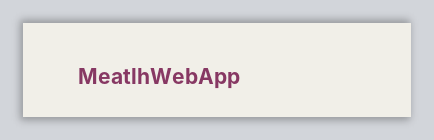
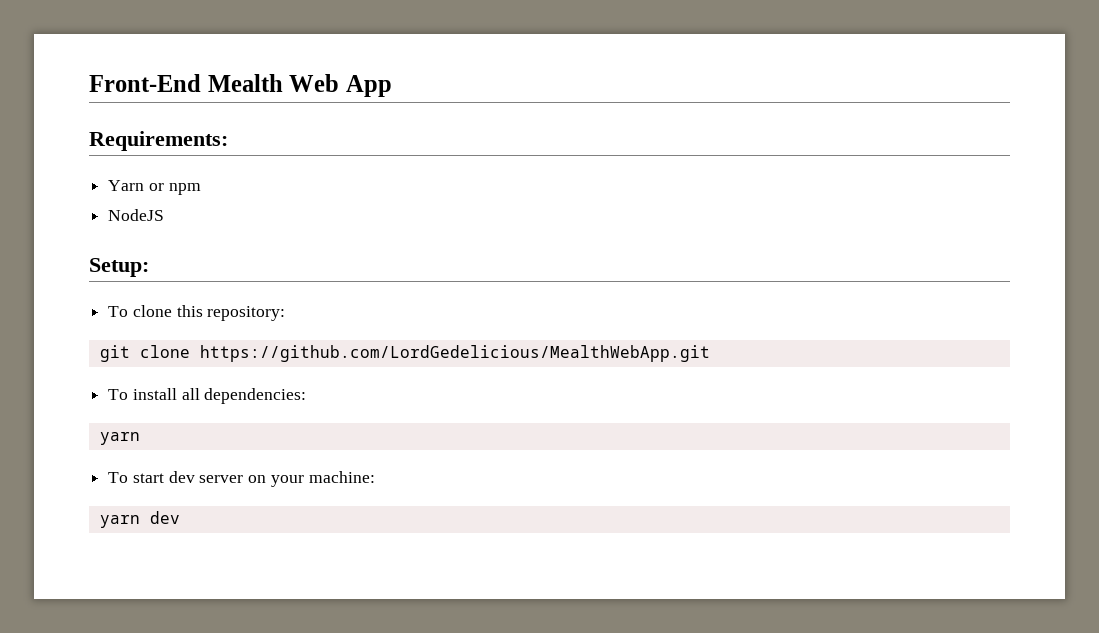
[78,68,240,89] MeatlhWebApp -> [89,74,392,97] [89,131,228,151] [108,180,201,195] [108,209,165,221] [89,258,149,277] [108,305,286,321] [99,345,710,362] [108,388,307,404] [99,432,140,445] [108,471,375,487] [99,511,180,528] Front-End Mealth Web App // Requirements: // Yarn or npm // NodeJS // Setup: // To clone this repository: // git clone https://github.com/LordGedelicious/MealthWebApp.git // To install all dependencies: // yarn // To start dev server on your machine: // yarn dev

